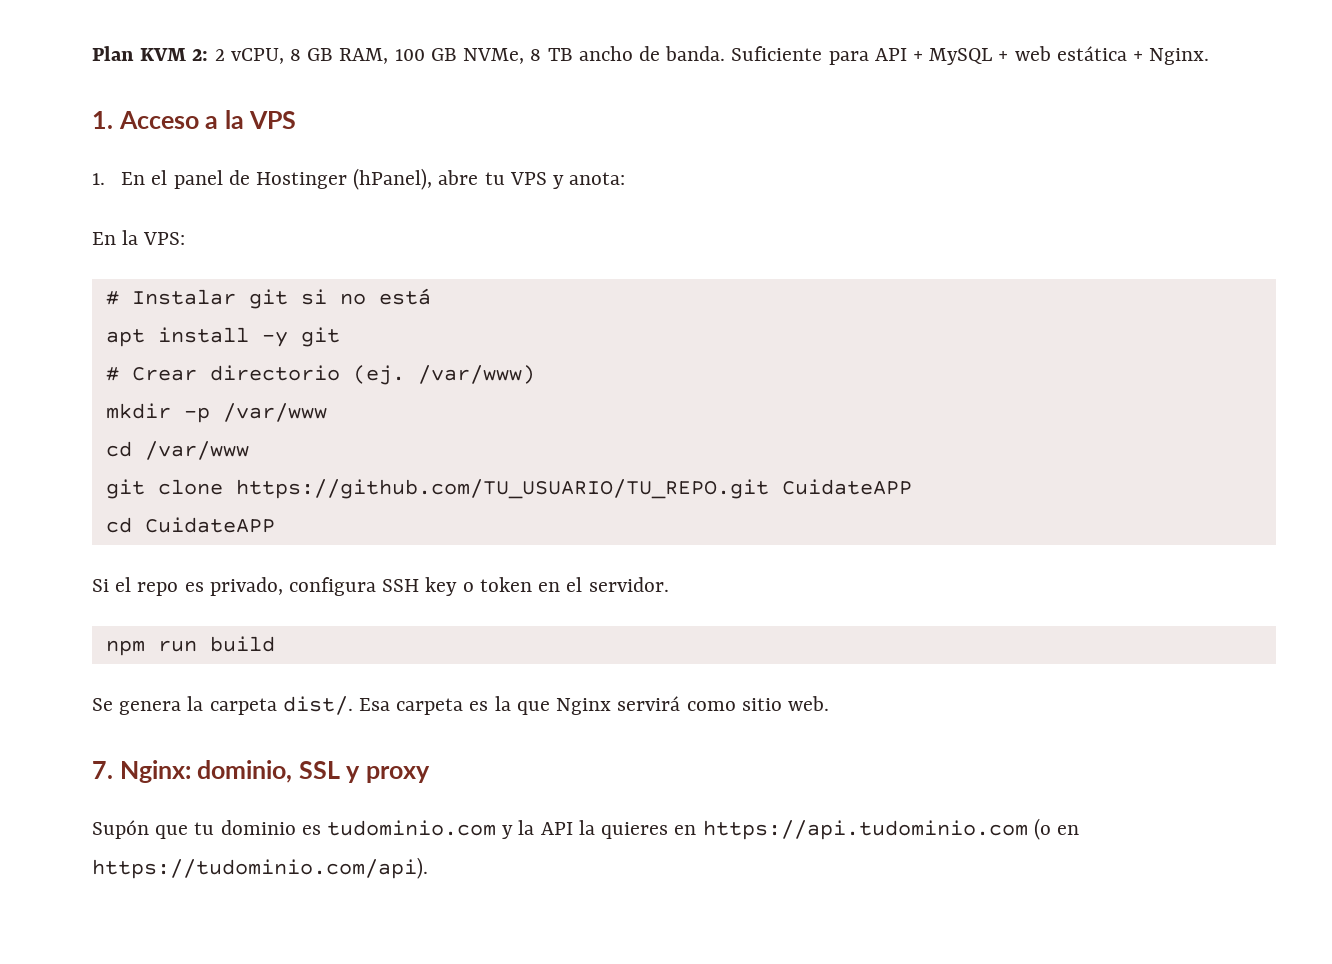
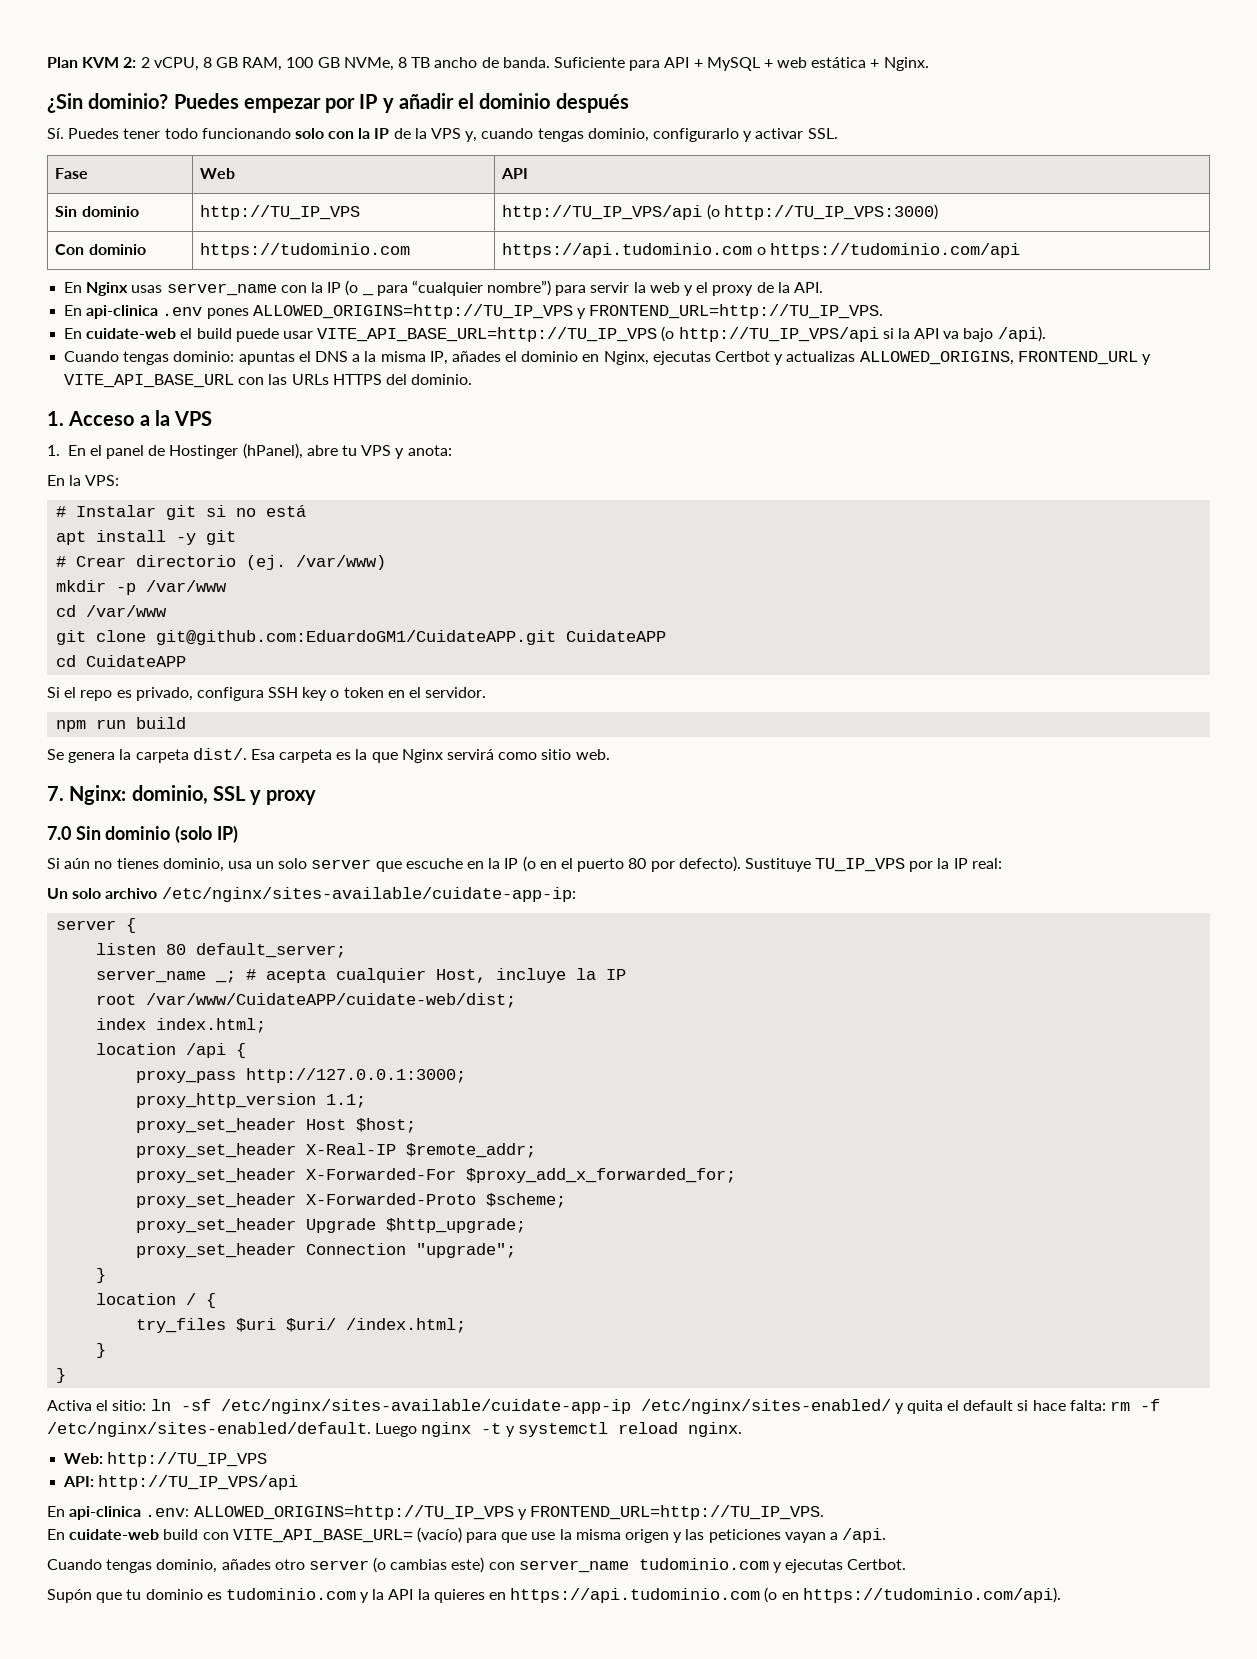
(1210, 56) none -> [47,93,629,113] [47,128,838,142] [55,168,89,179] [200,168,236,179] [501,168,529,179] [55,206,139,217] [200,205,361,220] [502,204,938,220] [55,244,146,255] [200,243,411,258] [502,243,1020,258] [64,280,823,296] [64,304,884,319] [64,326,1046,342] [64,351,1151,365] [64,374,473,388] // ¿Sin dominio? Puedes empezar por IP y añadir el dominio después // Sí. Puedes tener todo funcionando solo con la IP de la VPS y, cuando tengas dominio, configurarlo y activar SSL. // Fase | Web | API // Sin dominio | http://TU_IP_VPS | http://TU_IP_VPS/api (o http://TU_IP_VPS:3000) // Con dominio | https://tudominio.com | https://api.tudominio.com o https://tudominio.com/api // En Nginx usas server_name con la IP (o _ para “cualquier nombre”) para servir la web y el proxy de la API. // En api-clinica .env pones ALLOWED_ORIGINS=http://TU_IP_VPS y FRONTEND_URL=http://TU_IP_VPS. // En cuidate-web el build puede usar VITE_API_BASE_URL=http://TU_IP_VPS (o http://TU_IP_VPS/api si la API va bajo /api). // Cuando tengas dominio: apuntas el DNS a la misma IP, añades el dominio en Nginx, ejecutas Certbot y actualizas ALLOWED_ORIGINS, FRONTEND_URL y VITE_API_BASE_URL con las URLs HTTPS del dominio.
[235,479,769,499] https://github.com/TU_USUARIO/TU_REPO.git -> [156,630,557,645] git@github.com:EduardoGM1/CuidateAPP.git
(431, 774) none -> [47,825,238,843] [47,856,1002,872] [47,887,576,902] [56,918,137,933] [96,943,347,958] [96,968,627,983] [96,993,517,1008] [96,1018,267,1033] [96,1043,247,1058] [136,1068,467,1083] [136,1093,367,1108] [136,1118,417,1133] [136,1143,537,1158] [136,1168,737,1183] [136,1193,567,1208] [136,1218,527,1233] [136,1243,517,1258] [96,1268,107,1283] [96,1293,217,1308] [136,1318,467,1333] [96,1343,107,1358] [56,1368,67,1383] [47,1399,1161,1414] [47,1422,742,1437] [64,1452,268,1467] [63,1475,299,1490] [47,1505,824,1520] [47,1527,887,1543] [47,1557,907,1573] // 7.0 Sin dominio (solo IP) // Si aún no tienes dominio, usa un solo server que escuche en la IP (o en el puerto 80 por defecto). Sustituye TU_IP_VPS por la IP real: // Un solo archivo /etc/nginx/sites-available/cuidate-app-ip: // server { // listen 80 default_server; // server_name _; # acepta cualquier Host, incluye la IP // root /var/www/CuidateAPP/cuidate-web/dist; // index index.html; // location /api { // proxy_pass http://127.0.0.1:3000; // proxy_http_version 1.1; // proxy_set_header Host $host; // proxy_set_header X-Real-IP $remote_addr; // proxy_set_header X-Forwarded-For $proxy_add_x_forwarded_for; // proxy_set_header X-Forwarded-Proto $scheme; // proxy_set_header Upgrade $http_upgrade; // proxy_set_header Connection "upgrade"; // } // location / { // try_files $uri $uri/ /index.html; // } // } // Activa el sitio: ln -sf /etc/nginx/sites-available/cuidate-app-ip /etc/nginx/sites-enabled/ y quita el default si hace falta: rm -f /etc/nginx/sites-enabled/default. Luego nginx -t y systemctl reload nginx. // Web: http://TU_IP_VPS // API: http://TU_IP_VPS/api // En api-clinica .env: ALLOWED_ORIGINS=http://TU_IP_VPS y FRONTEND_URL=http://TU_IP_VPS. // En cuidate-web build con VITE_API_BASE_URL= (vacío) para que use la misma origen y las peticiones vayan a /api. // Cuando tengas dominio, añades otro server (o cambias este) con server_name tudominio.com y ejecutas Certbot.

